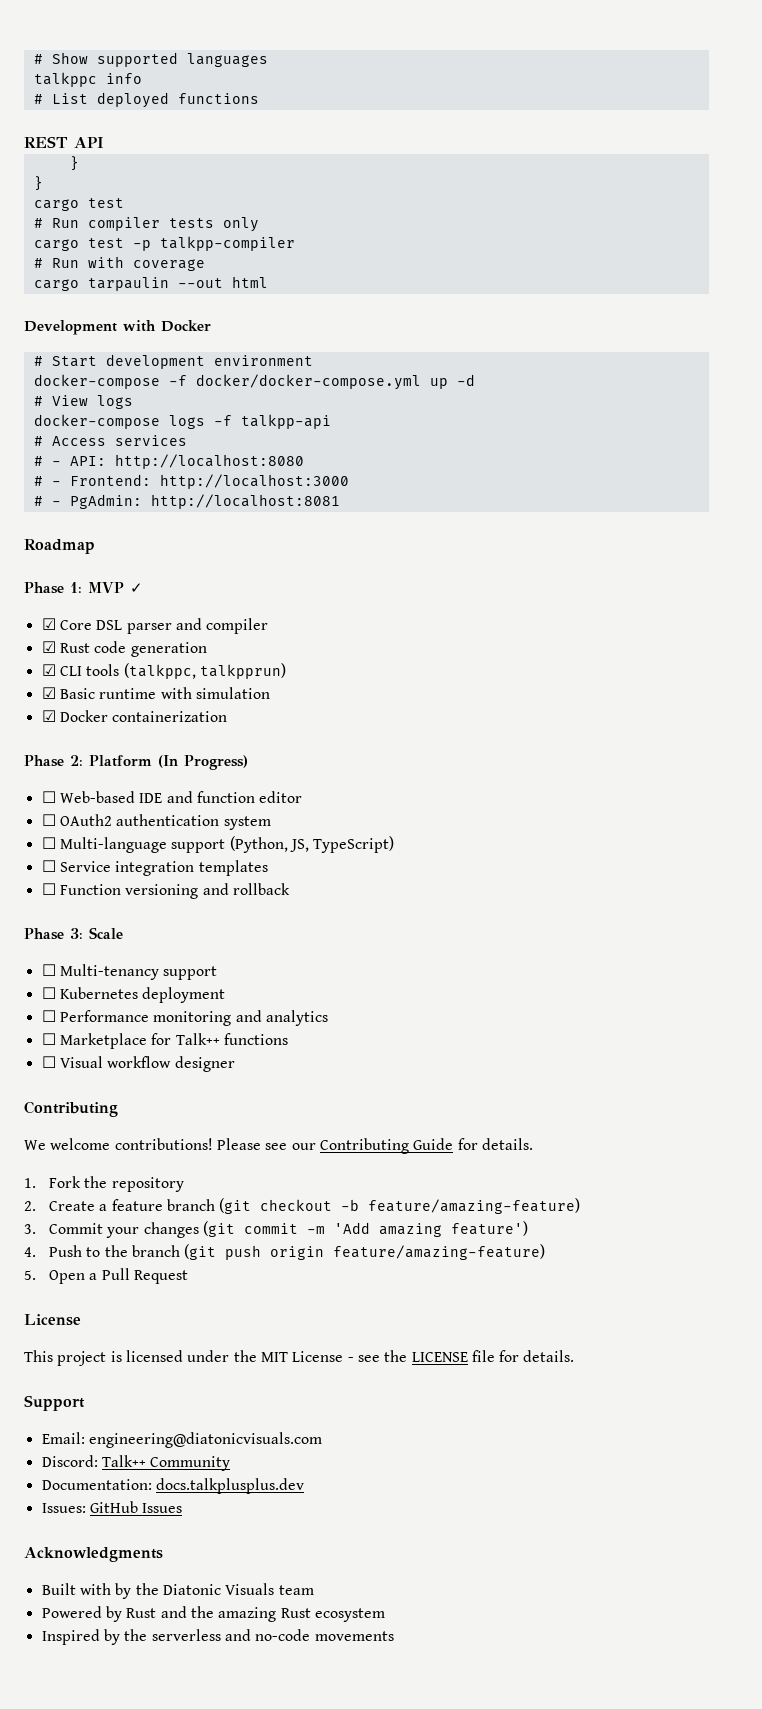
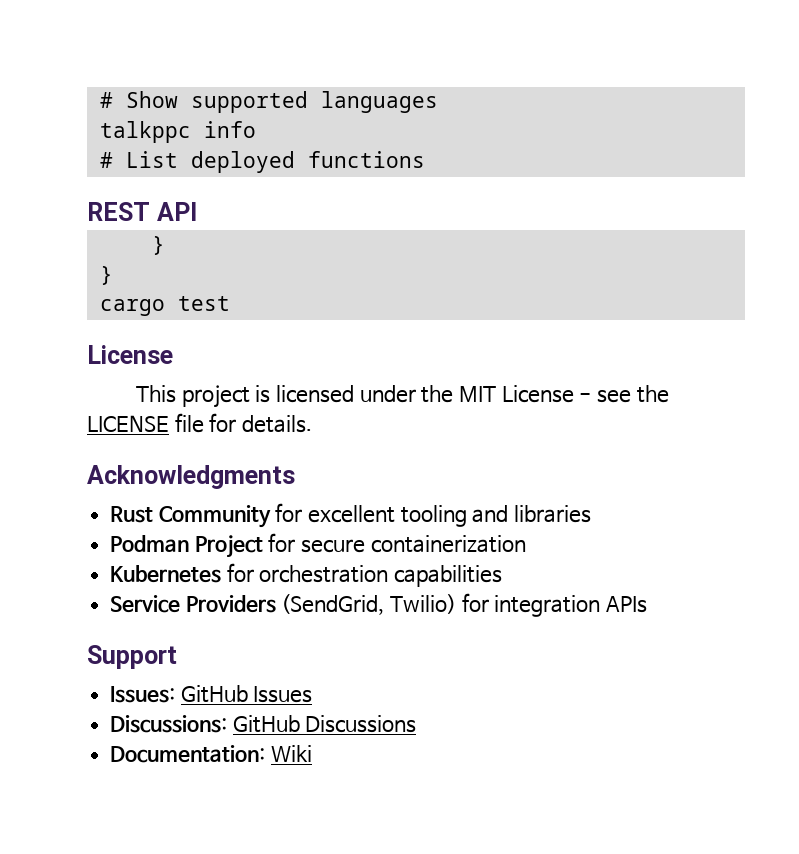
[33,217,259,232] [33,236,295,251] [33,256,205,271] [33,276,268,291] [24,320,211,335] [33,354,313,369] [33,374,475,390] [33,395,133,409] [33,414,331,429] [33,435,187,446] [33,454,304,469] [33,474,349,489] [33,494,340,509] [24,539,95,554] [24,582,143,594] [41,618,269,634] [41,641,207,657] [41,663,286,679] [41,687,270,699] [41,710,228,722] [24,755,248,770] [41,791,303,803] [41,814,271,830] [41,836,395,853] [41,860,268,876] [41,883,290,899] [24,927,123,940] [41,964,218,980] [41,987,226,1003] [41,1010,328,1026] [41,1033,288,1049] [41,1056,235,1072] [24,1101,118,1117] [24,1138,533,1154] [24,1176,184,1192] [24,1198,581,1214] [24,1221,528,1238] [24,1244,546,1260] [24,1268,188,1284] // # Run compiler tests only // cargo test -p talkpp-compiler // # Run with coverage // cargo tarpaulin --out html // Development with Docker // # Start development environment // docker-compose -f docker/docker-compose.yml up -d // # View logs // docker-compose logs -f talkpp-api // # Access services // # - API: http://localhost:8080 // # - Frontend: http://localhost:3000 // # - PgAdmin: http://localhost:8081 // Roadmap // Phase 1: MVP ✓ // ☑ Core DSL parser and compiler // ☑ Rust code generation // ☑ CLI tools (talkppc, talkpprun) // ☑ Basic runtime with simulation // ☑ Docker containerization // Phase 2: Platform (In Progress) // ☐ Web-based IDE and function editor // ☐ OAuth2 authentication system // ☐ Multi-language support (Python, JS, TypeScript) // ☐ Service integration templates // ☐ Function versioning and rollback // Phase 3: Scale // ☐ Multi-tenancy support // ☐ Kubernetes deployment // ☐ Performance monitoring and analytics // ☐ Marketplace for Talk++ functions // ☐ Visual workflow designer // Contributing // We welcome contributions! Please see our Contributing Guide for details. // 1. Fork the repository // 2. Create a feature branch (git checkout -b feature/amazing-feature) // 3. Commit your changes (git commit -m 'Add amazing feature') // 4. Push to the branch (git push origin feature/amazing-feature) // 5. Open a Pull Request -> (230, 303) none
[24,1395,85,1411] [41,1432,322,1448] [41,1455,231,1471] [41,1478,304,1494] [41,1501,183,1513] [24,1547,163,1562] [41,1583,314,1599] [41,1606,385,1622] [41,1629,394,1645] Support // Email: engineering@diatonicvisuals.com // Discord: Talk++ Community // Documentation: docs.talkplusplus.dev // Issues: GitHub Issues // Acknowledgments // Built with by the Diatonic Visuals team // Powered by Rust and the amazing Rust ecosystem // Inspired by the serverless and no-code movements -> [87,465,295,489] [110,503,592,528] [110,533,526,558] [110,563,503,587] [110,593,648,617] [87,645,177,669] [110,685,313,703] [110,715,417,733] [110,745,312,763] Acknowledgments // Rust Community for excellent tooling and libraries // Podman Project for secure containerization // Kubernetes for orchestration capabilities // Service Providers (SendGrid, Twilio) for integration APIs // Support // Issues: GitHub Issues // Discussions: GitHub Discussions // Documentation: Wiki

